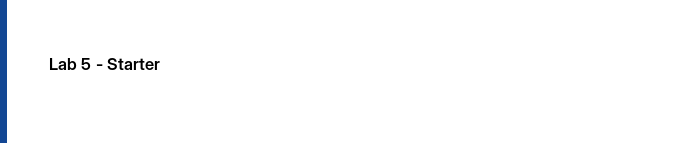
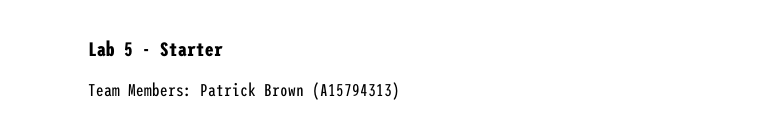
(161, 64) none -> [88,82,400,100] // Team Members: Patrick Brown (A15794313)

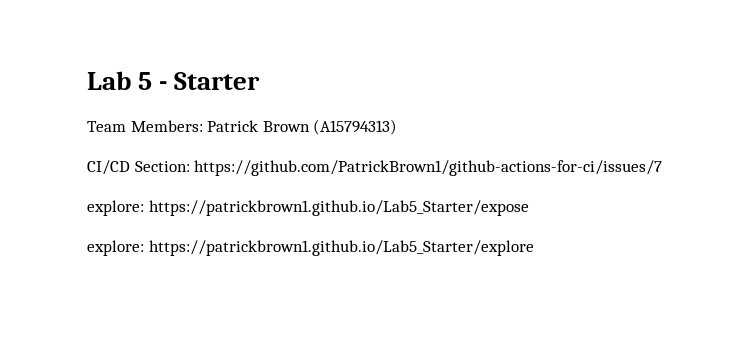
(400, 91) none -> [87,160,663,176] [87,200,529,216] [87,240,534,256] // CI/CD Section: https://github.com/PatrickBrown1/github-actions-for-ci/issues/7 // explore: https://patrickbrown1.github.io/Lab5_Starter/expose // explore: https://patrickbrown1.github.io/Lab5_Starter/explore

